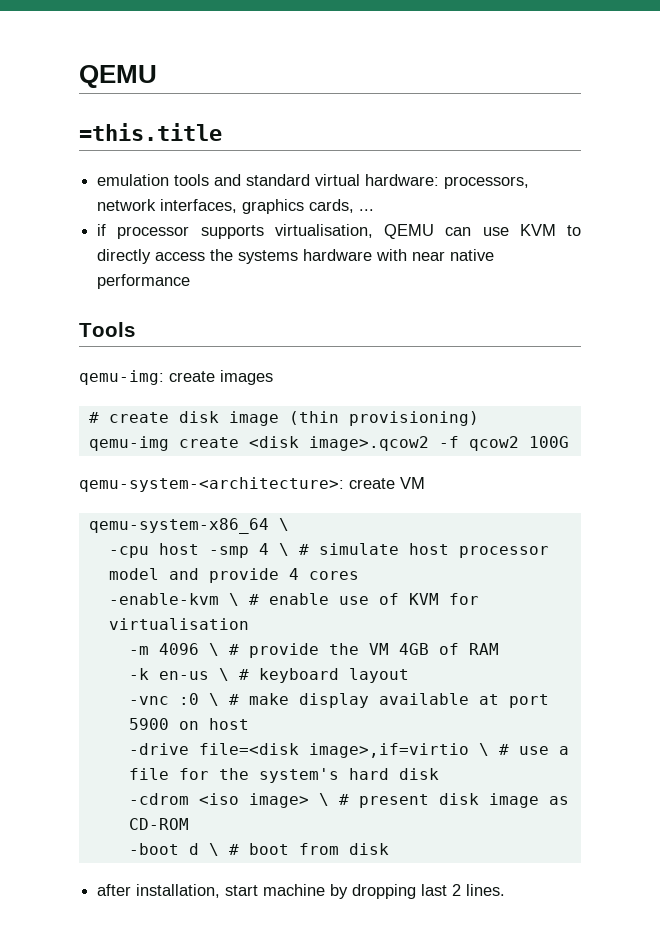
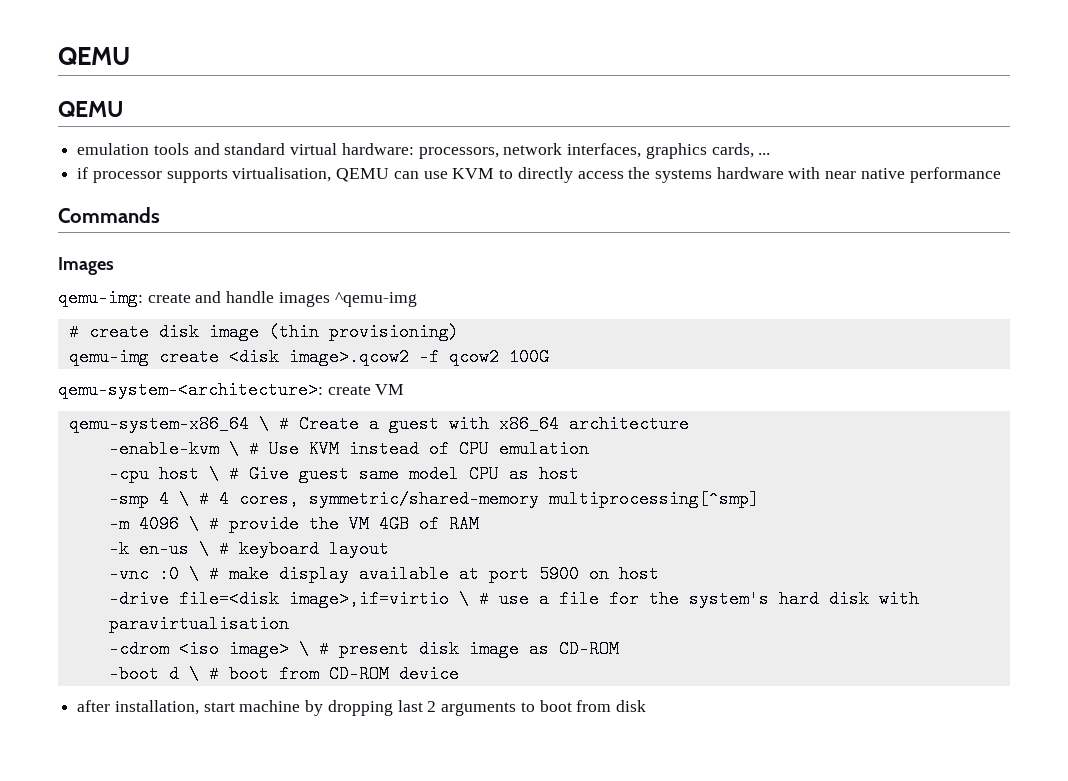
[79,65,157,88] [79,123,222,141] QEMU // =this.title -> [58,47,130,65] [58,101,124,117] QEMU // QEMU
[79,322,135,337] Tools -> [58,207,160,223] [58,257,114,275] Commands // Images
(215, 376) none -> [195,291,275,303] and handle
(273, 377) none -> [334,292,417,307] ^qemu-img
[108,543,549,558] [108,568,359,583] [108,593,479,606] [108,618,249,630] // -cpu host -smp 4 \ # simulate host processor model and provide 4 cores // -enable-kvm \ # enable use of KVM for virtualisation -> [278,415,689,433] [108,440,589,458] [108,465,579,483] [108,490,759,508] # Create a guest with x86_64 architecture // -enable-kvm \ # Use KVM instead of CPU emulation // -cpu host \ # Give guest same model CPU as host // -smp 4 \ # 4 cores, symmetric/shared-memory multiprocessing[^smp]
(439, 774) none -> [878,590,919,608] [108,615,289,633] with paravirtualisation
[348,843,389,855] disk -> [328,665,459,683] CD-ROM device
[466,884,506,896] lines. -> [441,700,646,716] arguments to boot from disk

